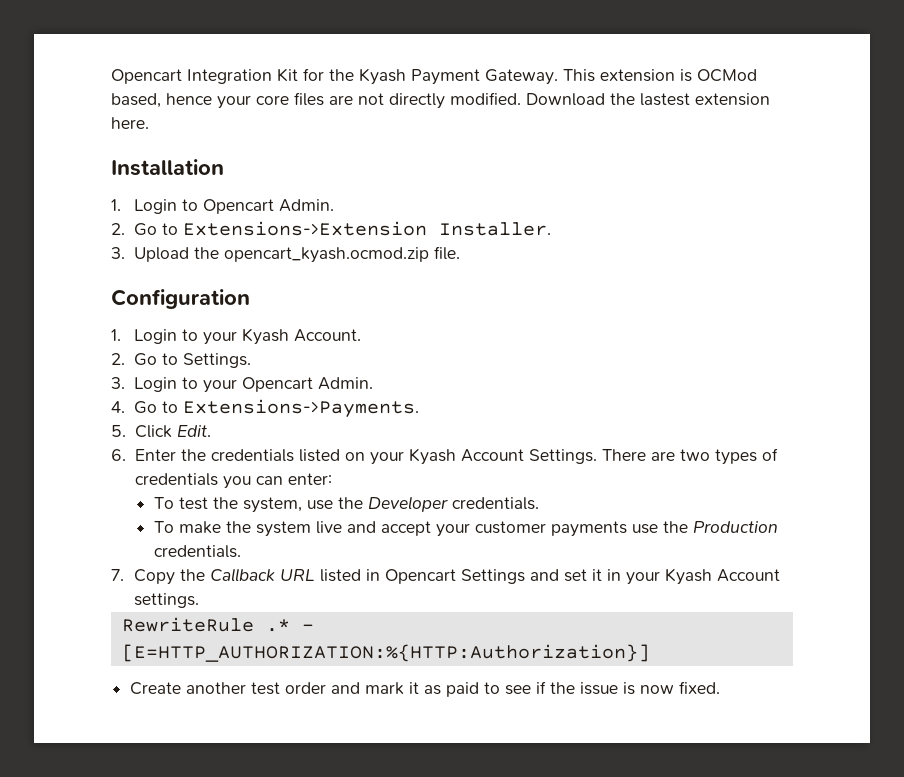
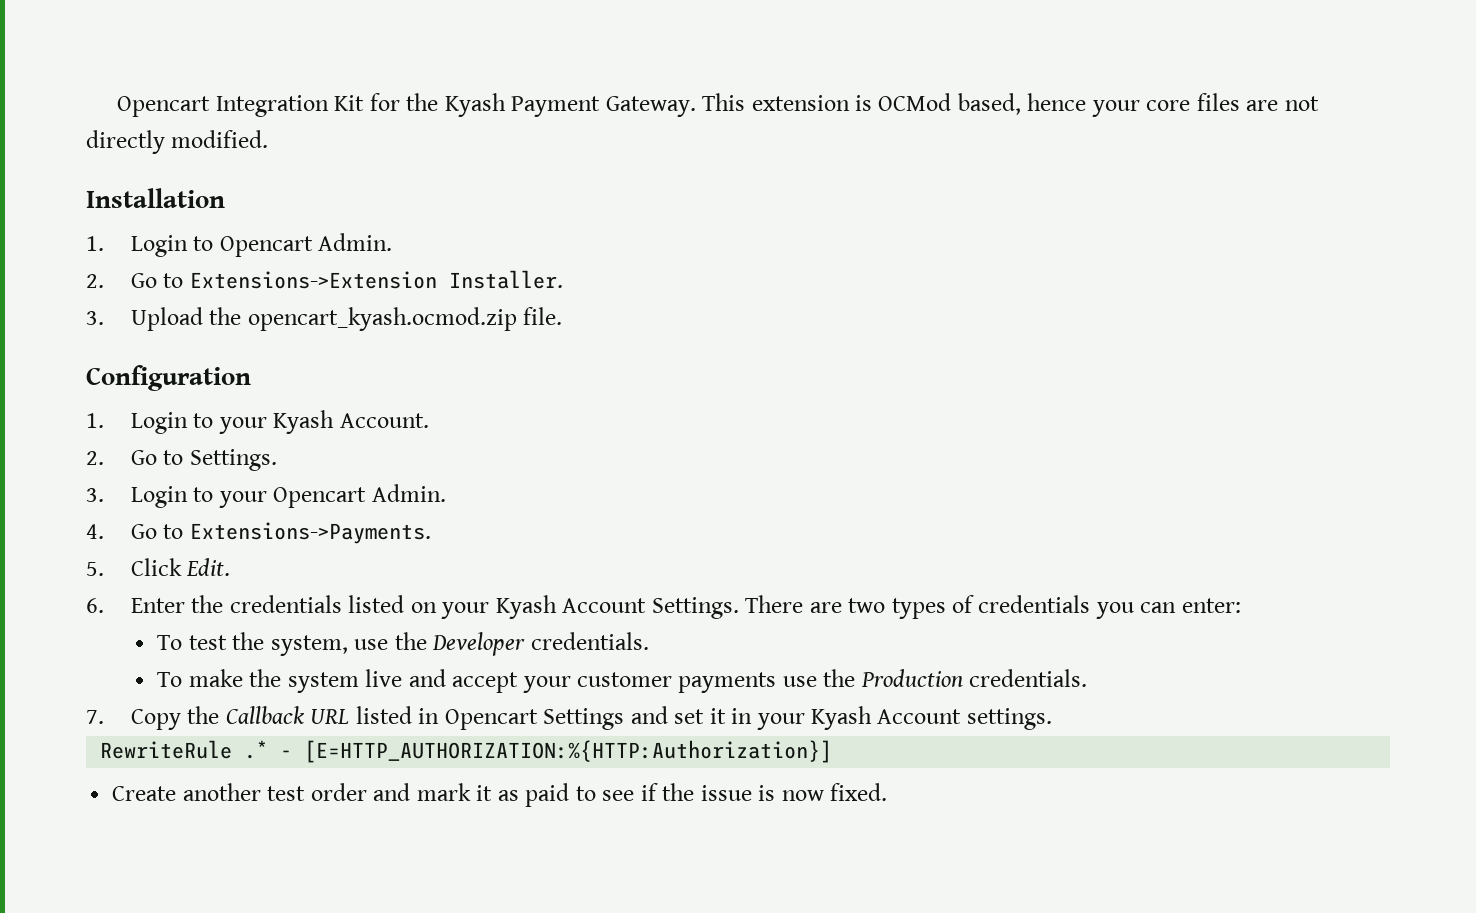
[526,93,770,106] [111,117,149,129] Download the lastest extension here. -> (269, 139) none

